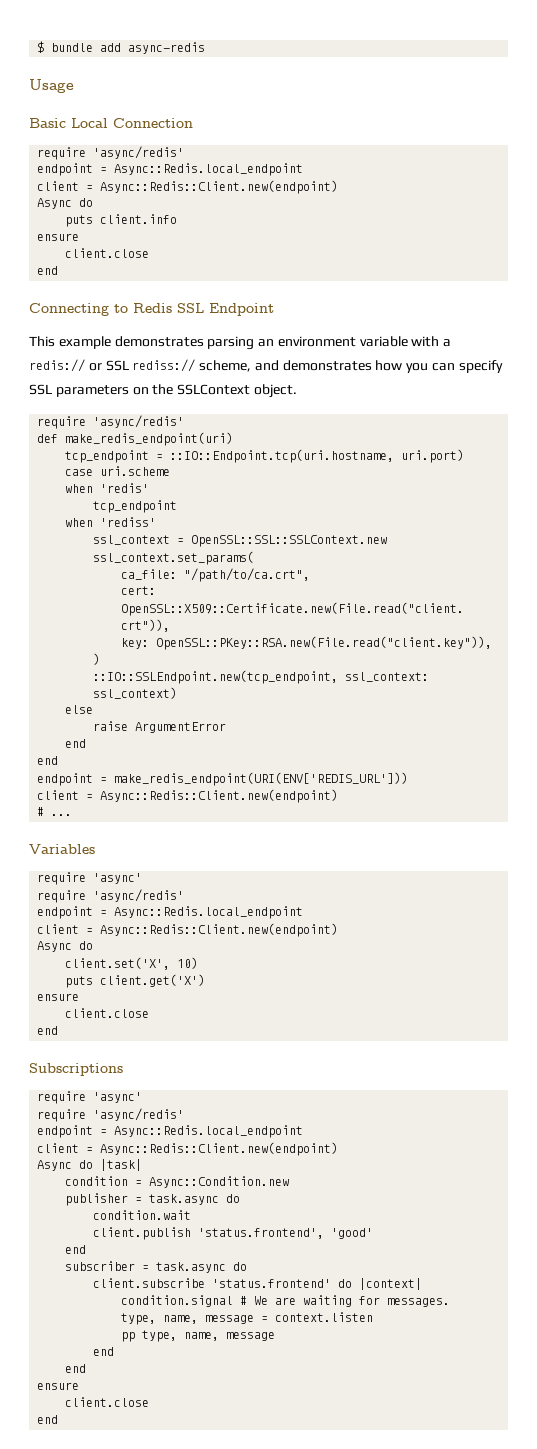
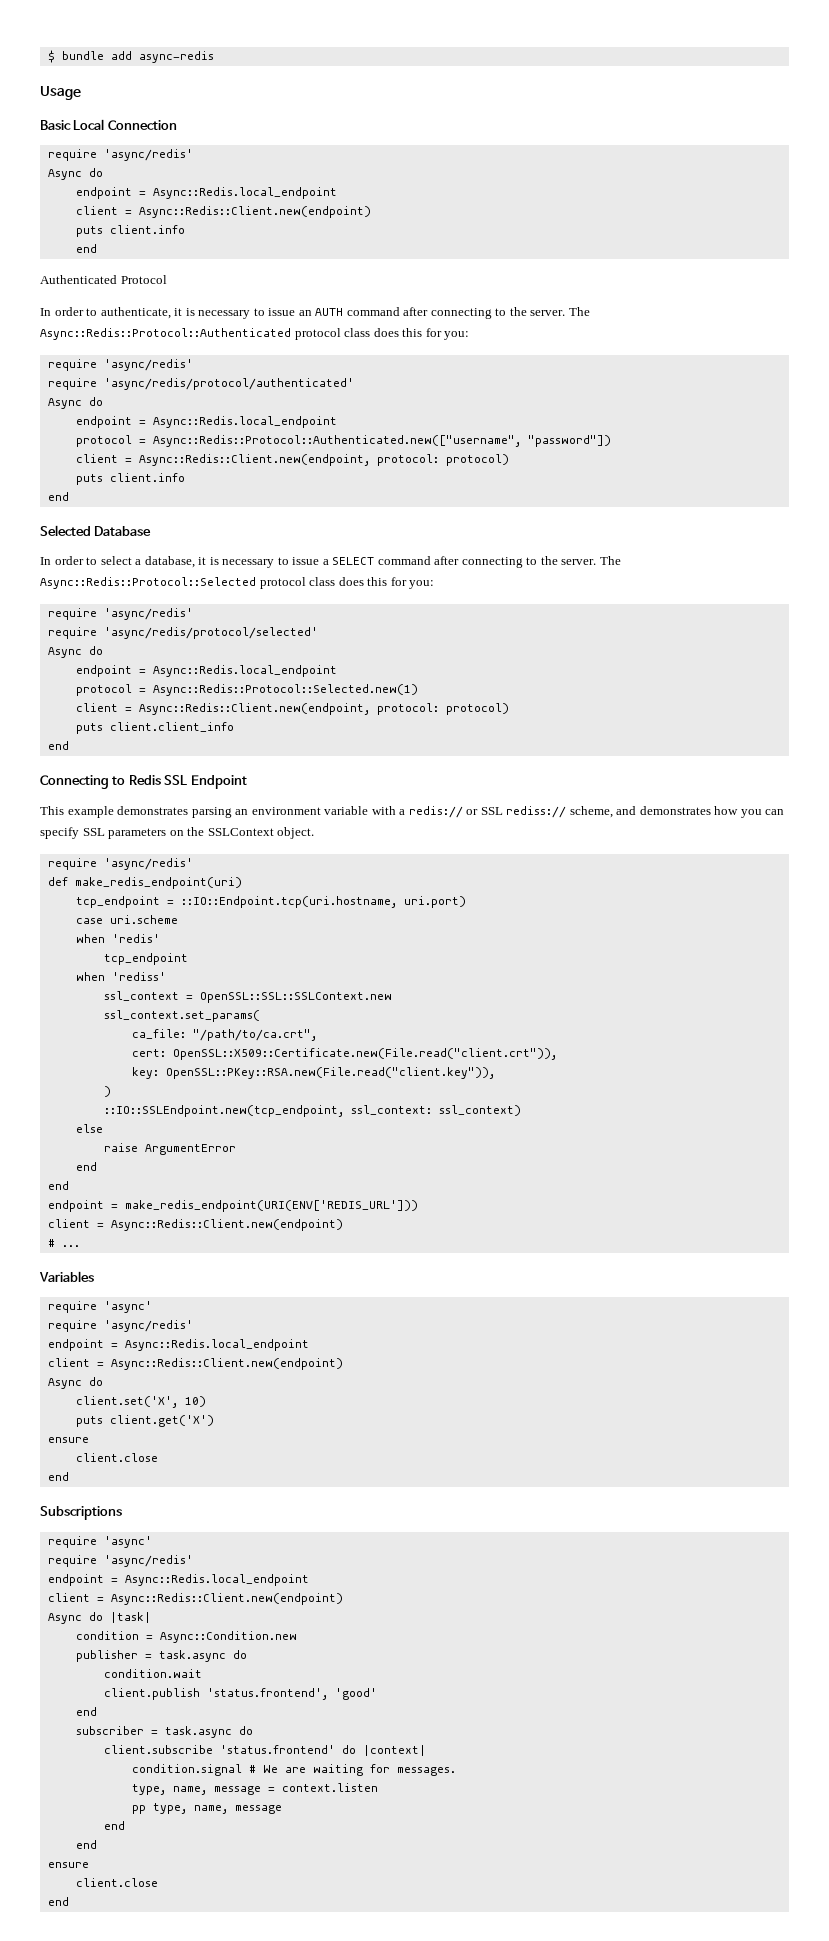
[37,163,304,176] [37,180,339,194] [37,198,94,209] [65,214,178,227] [37,233,80,241] [65,248,150,258] // endpoint = Async::Redis.local_endpoint // client = Async::Redis::Client.new(endpoint) // Async do // puts client.info // ensure // client.close -> [47,168,103,180] [75,187,337,199] [75,206,371,218] [75,225,185,237] [75,244,97,253] [40,275,167,284] [40,307,590,319] [40,328,470,340] [47,359,193,371] [47,378,354,390] [47,397,103,409] [75,416,337,428] [75,435,611,447] [75,454,509,466] [75,473,185,485] [47,492,69,501] [40,525,152,536] [40,556,621,568] [40,577,435,589] [47,608,193,620] [47,627,318,639] [47,646,103,658] [75,665,337,677] [75,684,418,696] [75,703,509,715] [75,722,234,734] // Async do // endpoint = Async::Redis.local_endpoint // client = Async::Redis::Client.new(endpoint) // puts client.info // end // Authenticated Protocol // In order to authenticate, it is necessary to issue an AUTH command after connecting to the server. The Async::Redis::Protocol::Authenticated protocol class does this for you: // require 'async/redis' // require 'async/redis/protocol/authenticated' // Async do // endpoint = Async::Redis.local_endpoint // protocol = Async::Redis::Protocol::Authenticated.new(["username", "password"]) // client = Async::Redis::Client.new(endpoint, protocol: protocol) // puts client.info // end // Selected Database // In order to select a database, it is necessary to issue a SELECT command after connecting to the server. The Async::Redis::Protocol::Selected protocol class does this for you: // require 'async/redis' // require 'async/redis/protocol/selected' // Async do // endpoint = Async::Redis.local_endpoint // protocol = Async::Redis::Protocol::Selected.new(1) // client = Async::Redis::Client.new(endpoint, protocol: protocol) // puts client.client_info

